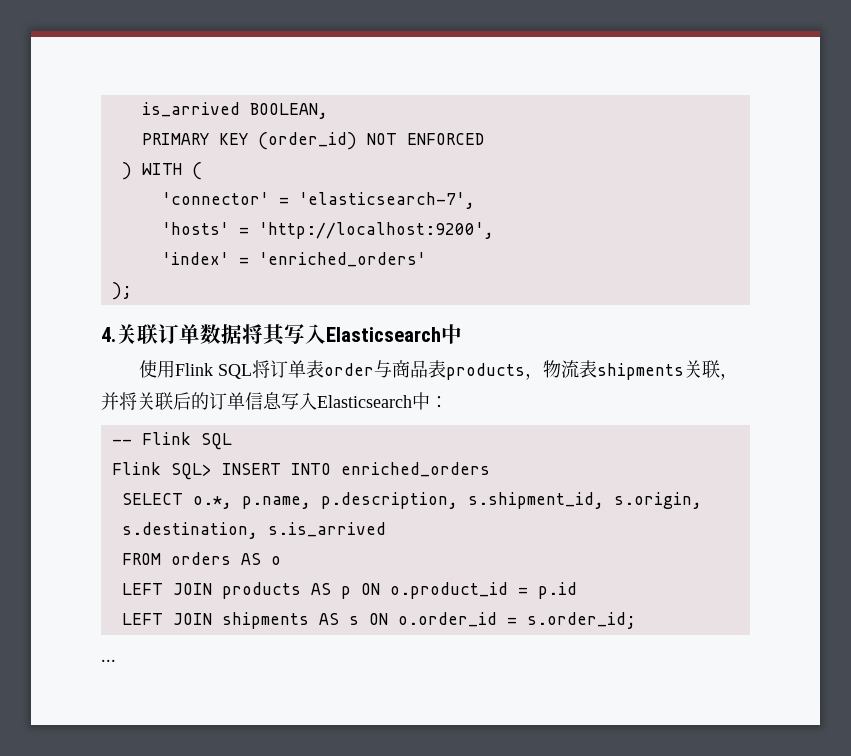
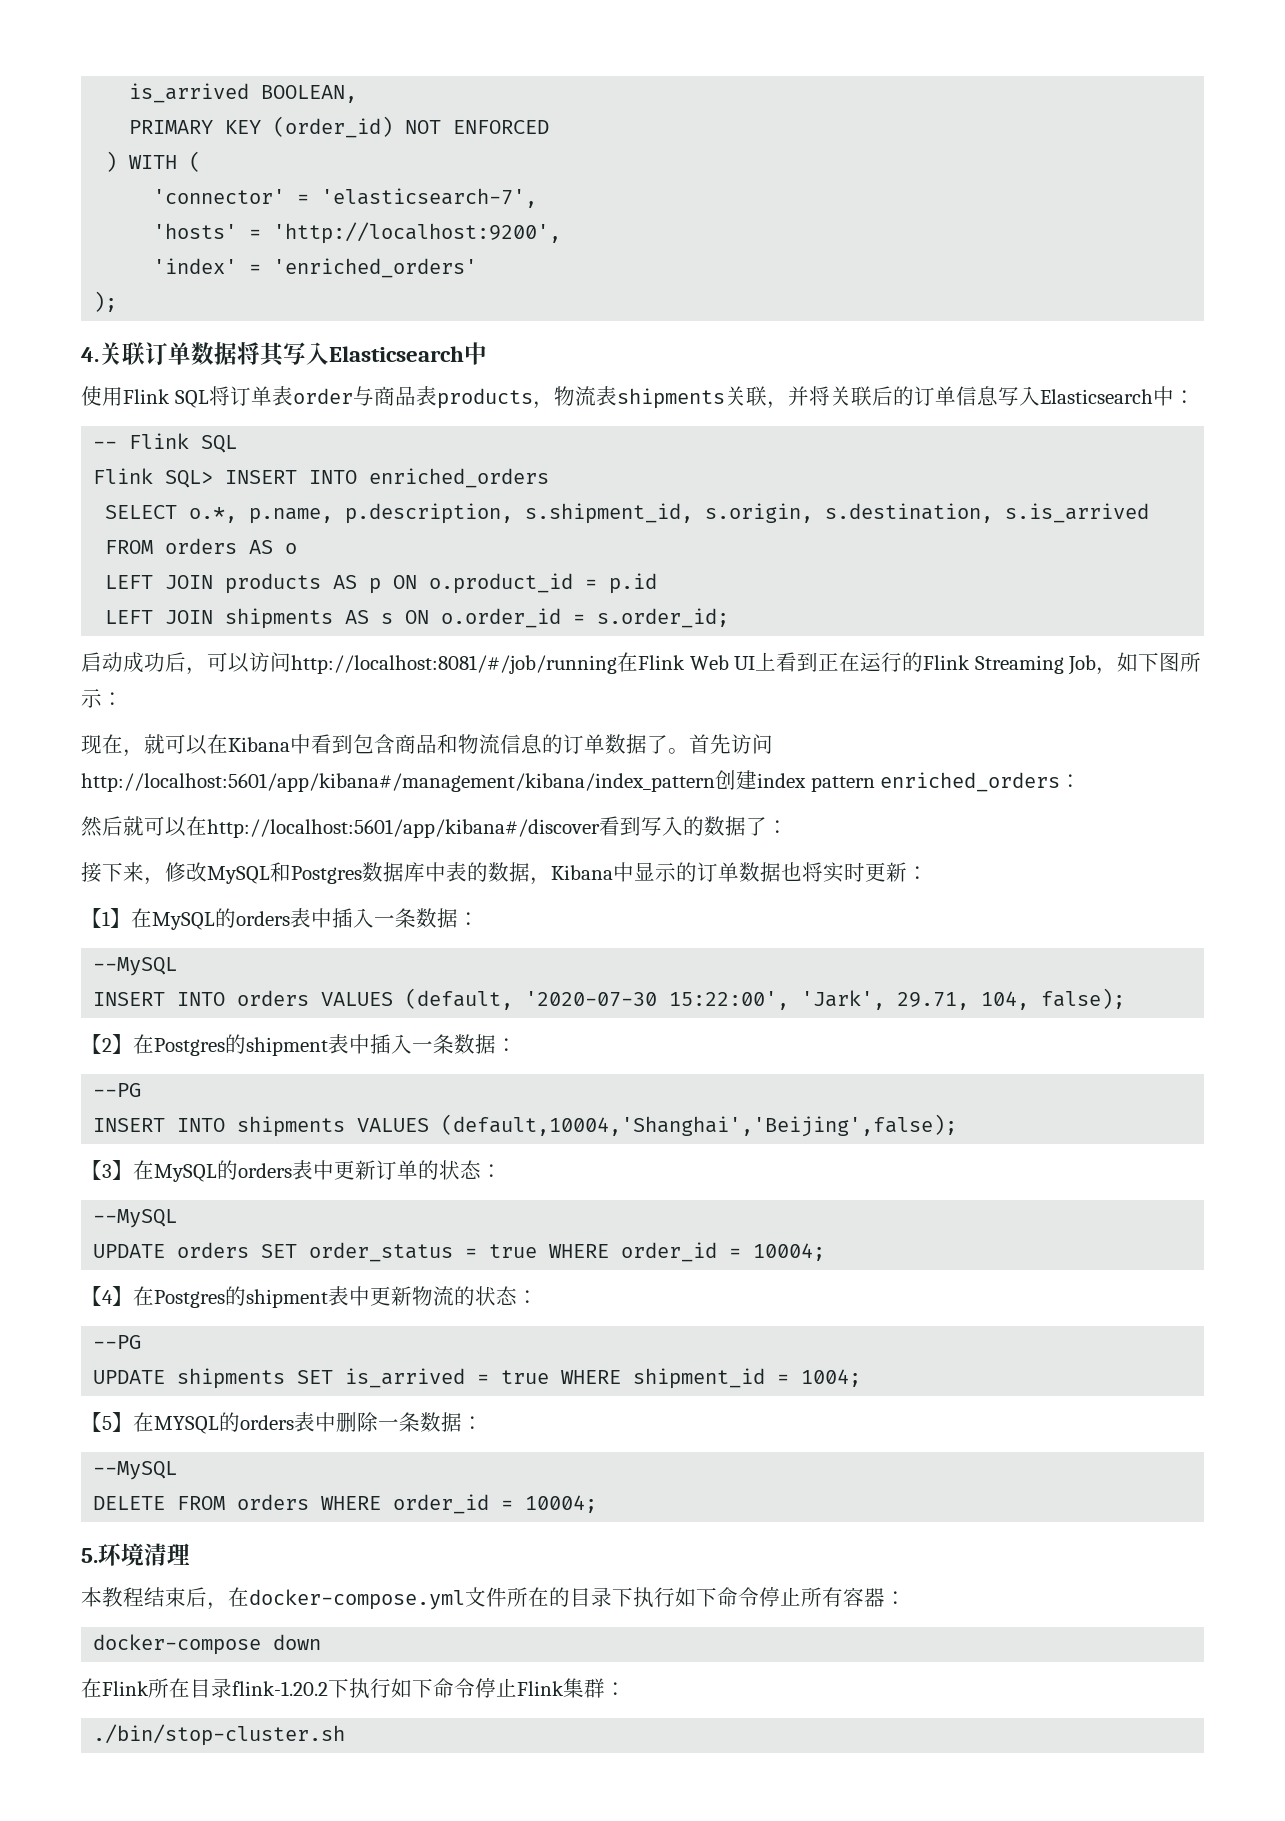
[101,659,116,662] ... -> [81,652,1202,675] [81,689,123,708] [81,734,773,757] [81,770,1082,792] [81,816,788,838] [81,862,928,885] [81,908,479,930] [93,957,178,976] [93,988,1126,1010] [81,1034,517,1056] [93,1083,142,1097] [93,1114,958,1137] [81,1160,502,1182] [93,1209,178,1228] [93,1242,826,1262] [81,1286,538,1308] [93,1335,142,1349] [93,1368,862,1389] [81,1412,483,1434] [93,1461,178,1480] [93,1494,598,1514] [81,1543,190,1566] [81,1587,906,1610] [93,1634,322,1655] [81,1678,626,1699] [93,1724,346,1746] 启动成功后，可以访问http://localhost:8081/#/job/running在Flink Web UI上看到正在运行的Flink Streaming Job，如下图所示： // 现在，就可以在Kibana中看到包含商品和物流信息的订单数据了。首先访问http://localhost:5601/app/kibana#/management/kibana/index_pattern创建index pattern enriched_orders： // 然后就可以在http://localhost:5601/app/kibana#/discover看到写入的数据了： // 接下来，修改MySQL和Postgres数据库中表的数据，Kibana中显示的订单数据也将实时更新： // 【1】在MySQL的orders表中插入一条数据： // --MySQL // INSERT INTO orders VALUES (default, '2020-07-30 15:22:00', 'Jark', 29.71, 104, false); // 【2】在Postgres的shipment表中插入一条数据： // --PG // INSERT INTO shipments VALUES (default,10004,'Shanghai','Beijing',false); // 【3】在MySQL的orders表中更新订单的状态： // --MySQL // UPDATE orders SET order_status = true WHERE order_id = 10004; // 【4】在Postgres的shipment表中更新物流的状态： // --PG // UPDATE shipments SET is_arrived = true WHERE shipment_id = 1004; // 【5】在MYSQL的orders表中删除一条数据： // --MySQL // DELETE FROM orders WHERE order_id = 10004; // 5.环境清理 // 本教程结束后，在docker-compose.yml文件所在的目录下执行如下命令停止所有容器： // docker-compose down // 在Flink所在目录flink-1.20.2下执行如下命令停止Flink集群： // ./bin/stop-cluster.sh

